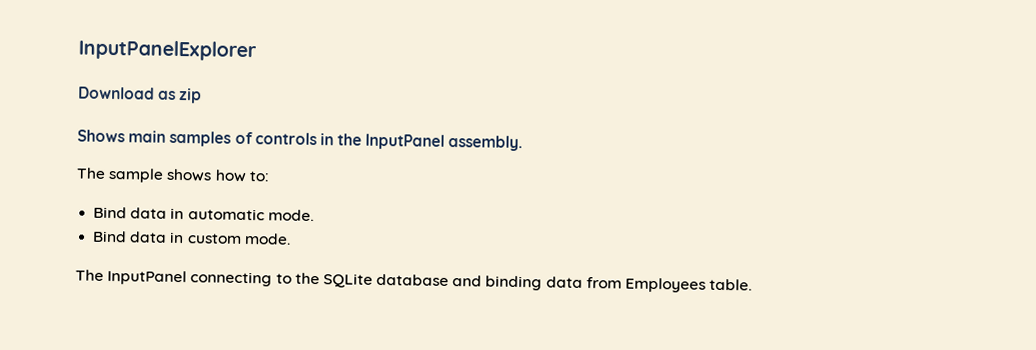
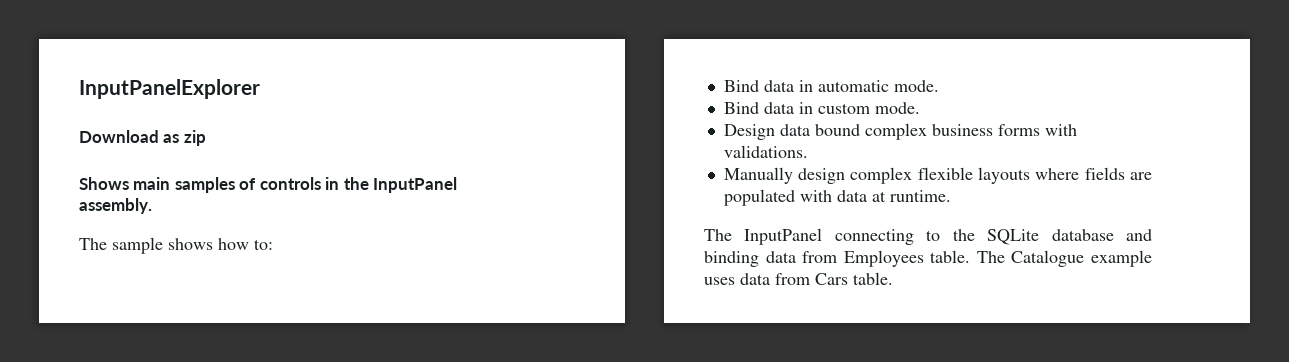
(291, 238) none -> [723,123,1077,140] [723,145,808,158] [723,167,1152,184] [723,189,951,206] // Design data bound complex business forms with validations. // Manually design complex flexible layouts where fields are populated with data at runtime.
(753, 284) none -> [976,250,1152,267] [704,272,893,285] The Catalogue example uses data from Cars table.

